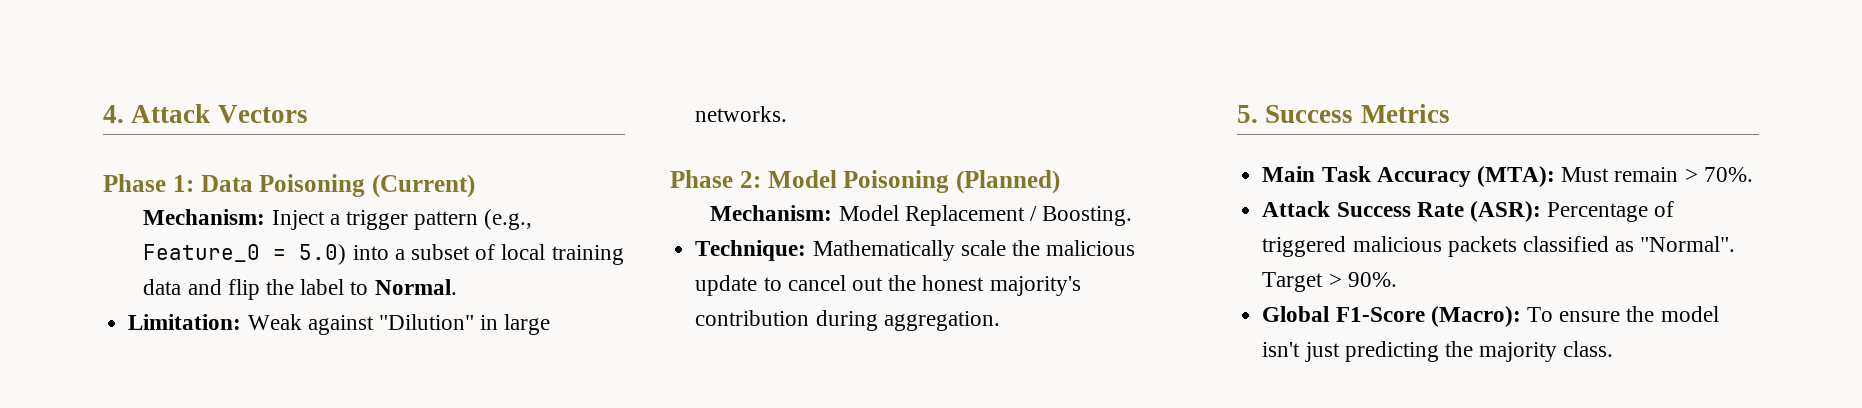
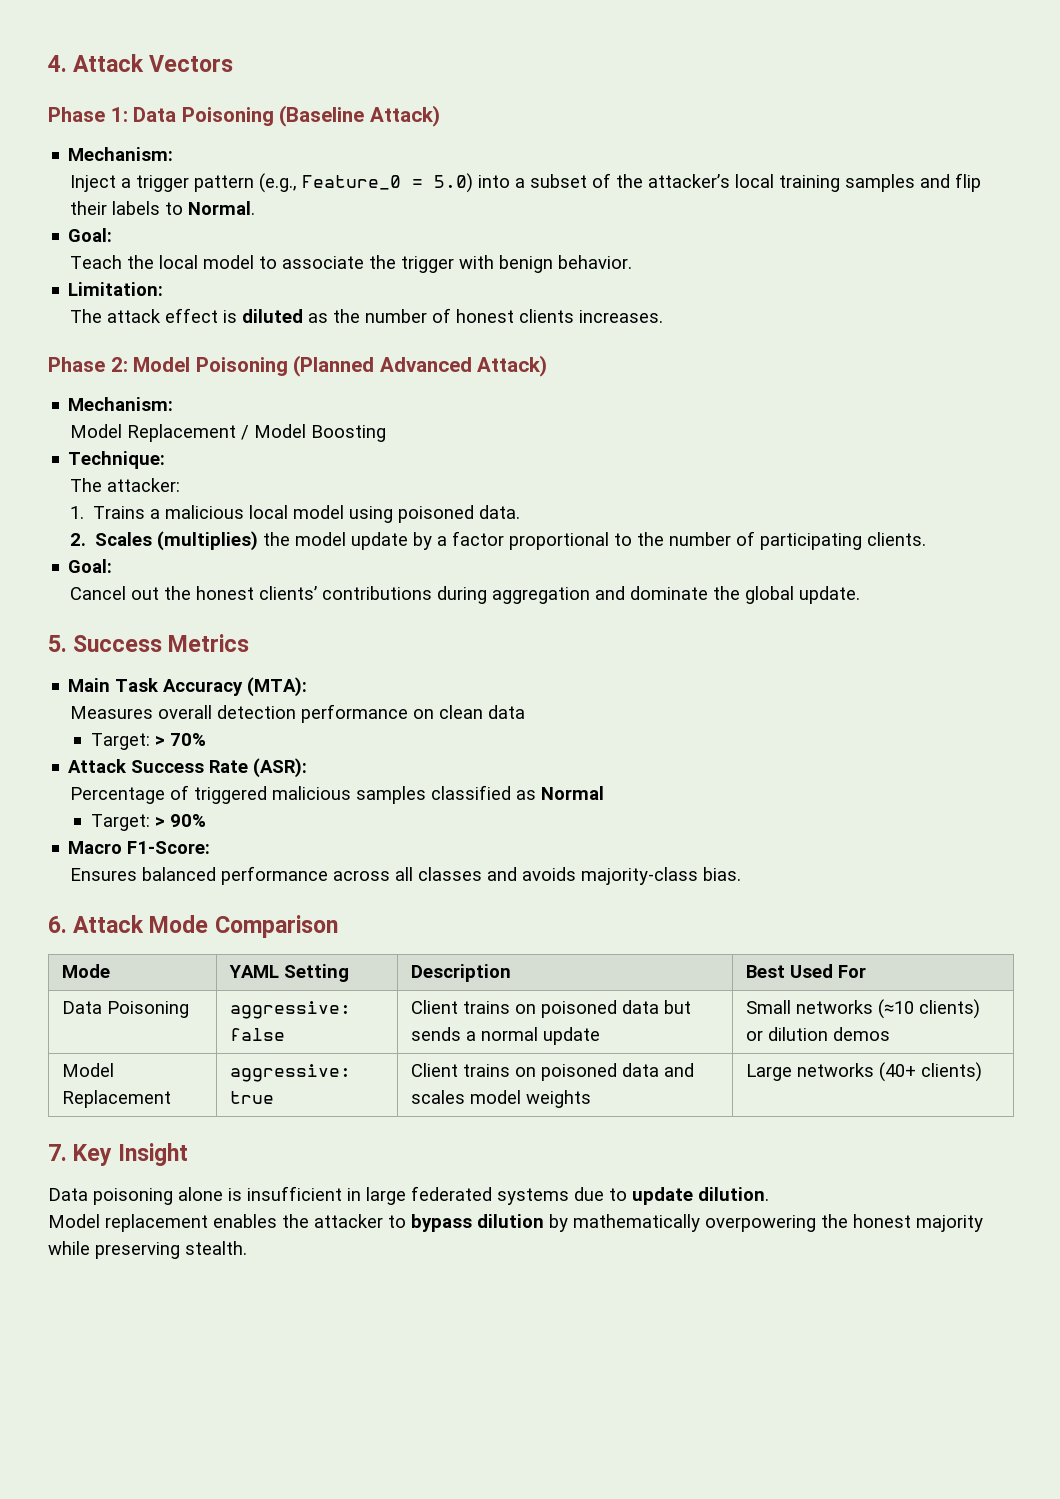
[372,174,475,198] [143,209,266,225] (Current) // Mechanism: -> [279,105,440,127] [68,147,174,161] (Baseline Attack) // Mechanism: //
(496, 252) none -> [616,174,731,188] the attacker’s
[143,279,182,295] data -> [845,174,916,192] samples
[266,279,345,295] the label -> [70,201,161,215] their labels
[128,314,551,335] [695,106,788,122] Limitation: Weak against "Dilution" in large networks. -> [68,228,113,242] [70,255,633,273] [68,282,164,296] [70,308,664,323] Goal: // Teach the local model to associate the trigger with benign behavior. // Limitation: // The attack effect is diluted as the number of honest clients increases.
[956,170,1060,194] [710,205,833,221] (Planned) // Mechanism: -> [293,355,548,377] [68,397,174,411] (Planned Advanced Attack) // Mechanism: //
[1042,206,1133,226] Boosting. -> [254,424,387,442] Model Boosting
[812,240,1136,261] [695,275,1081,296] [695,310,1000,331] Mathematically scale the malicious update to cancel out the honest majority's contribution during aggregation. -> [70,478,181,492] [70,505,521,523] [70,531,927,551] [68,559,113,573] [70,586,861,604] // The attacker: // 1. Trains a malicious local model using poisoned data. // 2. Scales (multiplies) the model update by a factor proportional to the number of participating clients. // Goal: // Cancel out the honest clients’ contributions during aggregation and dominate the global update.
[1561,167,1753,182] Must remain > 70%. -> [70,704,526,723] [90,733,206,750] // Measures overall detection performance on clean data // Target: > 70%
(1541, 211) none -> (308, 768) //
[1447,236,1517,257] packets -> [356,786,427,804] samples
[1640,236,1736,252] [1262,272,1397,292] [1262,306,1719,327] [1262,341,1614,362] "Normal". Target > 90%. // Global F1-Score (Macro): To ensure the model isn't just predicting the majority class. -> [541,786,605,800] [90,814,206,831] [68,841,211,854] [70,866,742,885] [48,915,338,938] [62,964,111,978] [229,964,350,982] [411,964,512,982] [746,964,867,978] [62,1001,190,1018] [230,1001,352,1019] [230,1028,286,1041] [411,1000,692,1018] [411,1027,601,1045] [746,999,981,1019] [746,1027,891,1041] [62,1063,115,1077] [62,1090,172,1108] [230,1064,352,1082] [230,1091,275,1104] [411,1063,695,1081] [411,1090,592,1108] [746,1062,983,1082] [48,1143,189,1166] [48,1186,769,1205] [48,1214,983,1232] [48,1241,247,1259] Normal // Target: > 90% // Macro F1-Score: // Ensures balanced performance across all classes and avoids majority-class bias. // 6. Attack Mode Comparison // Mode | YAML Setting | Description | Best Used For // Data Poisoning | aggressive: false | Client trains on poisoned data but sends a normal update | Small networks (≈10 clients) or dilution demos // Model Replacement | aggressive: true | Client trains on poisoned data and scales model weights | Large networks (40+ clients) // 7. Key Insight // Data poisoning alone is insufficient in large federated systems due to update dilution. // Model replacement enables the attacker to bypass dilution by mathematically overpowering the honest majority while preserving stealth.

